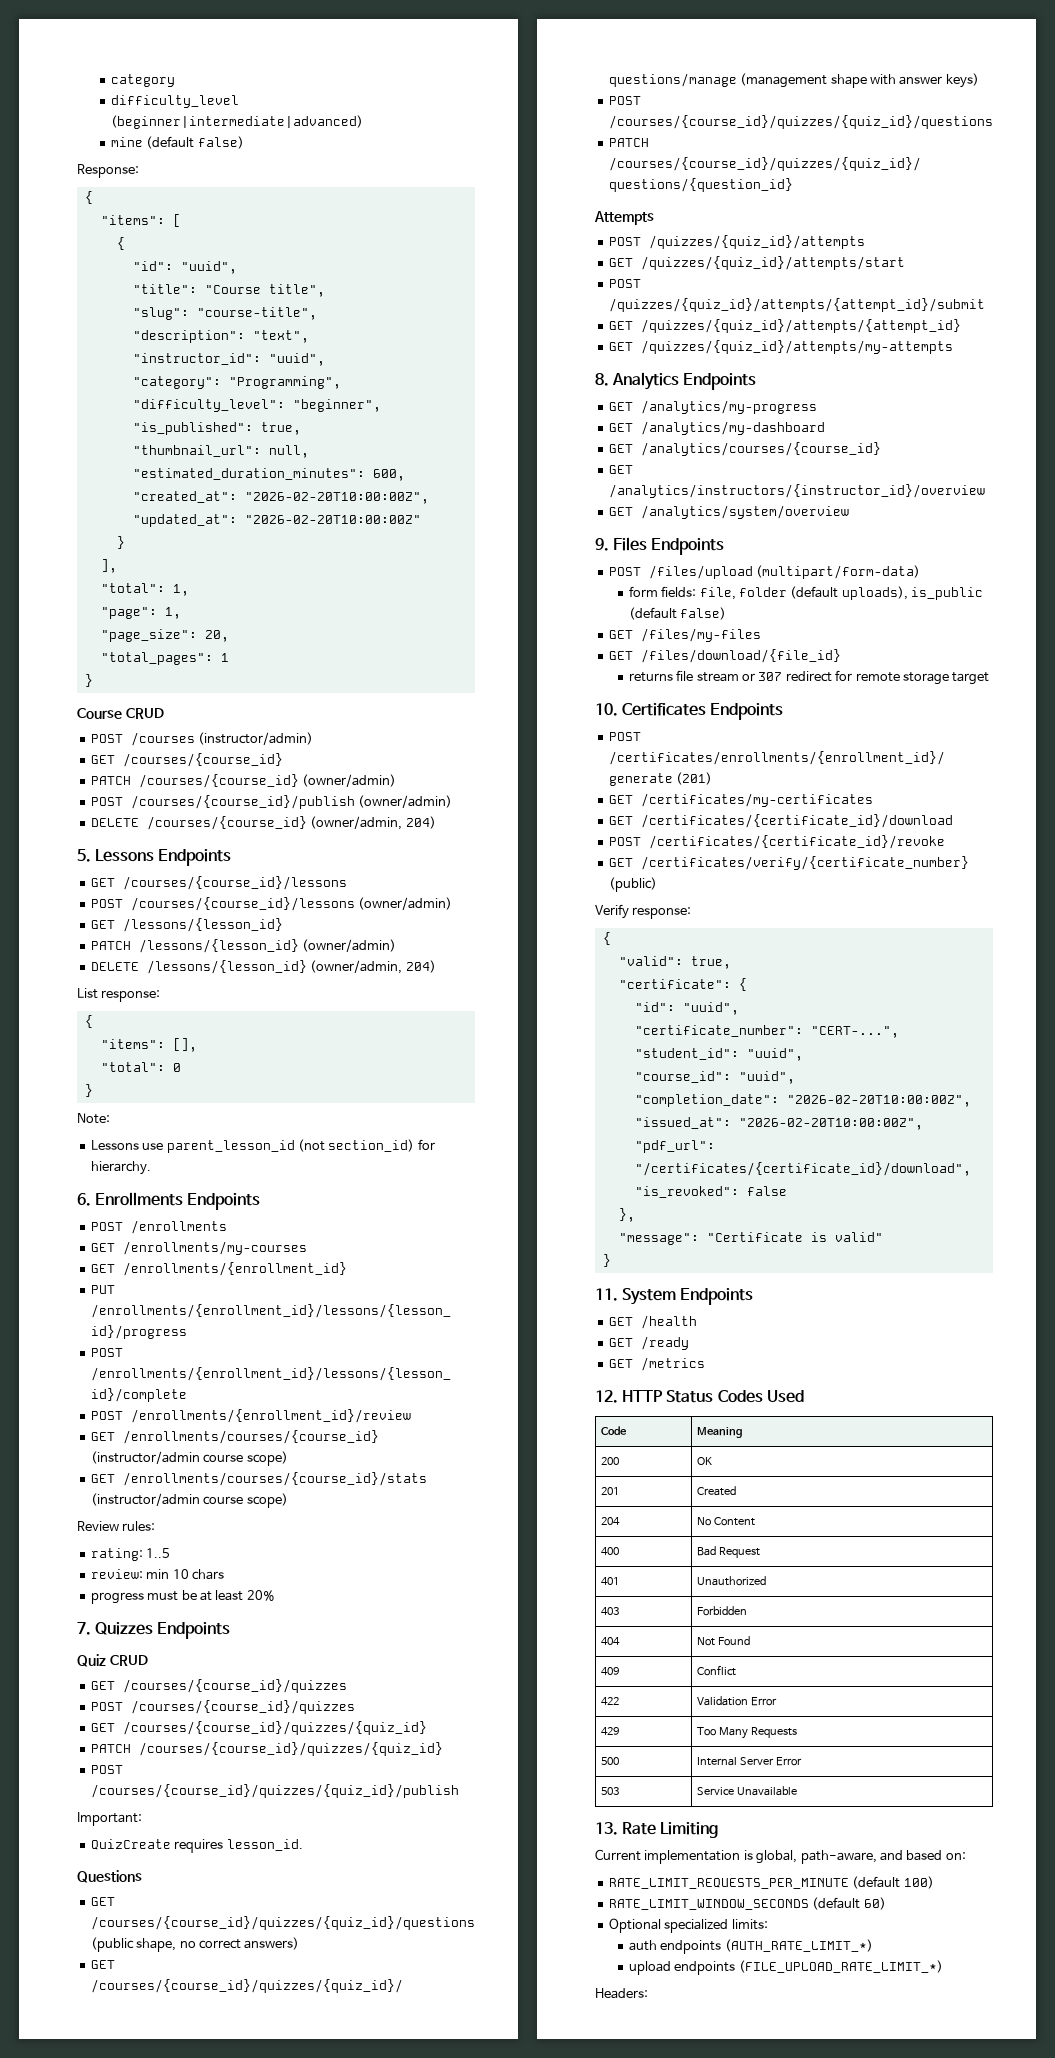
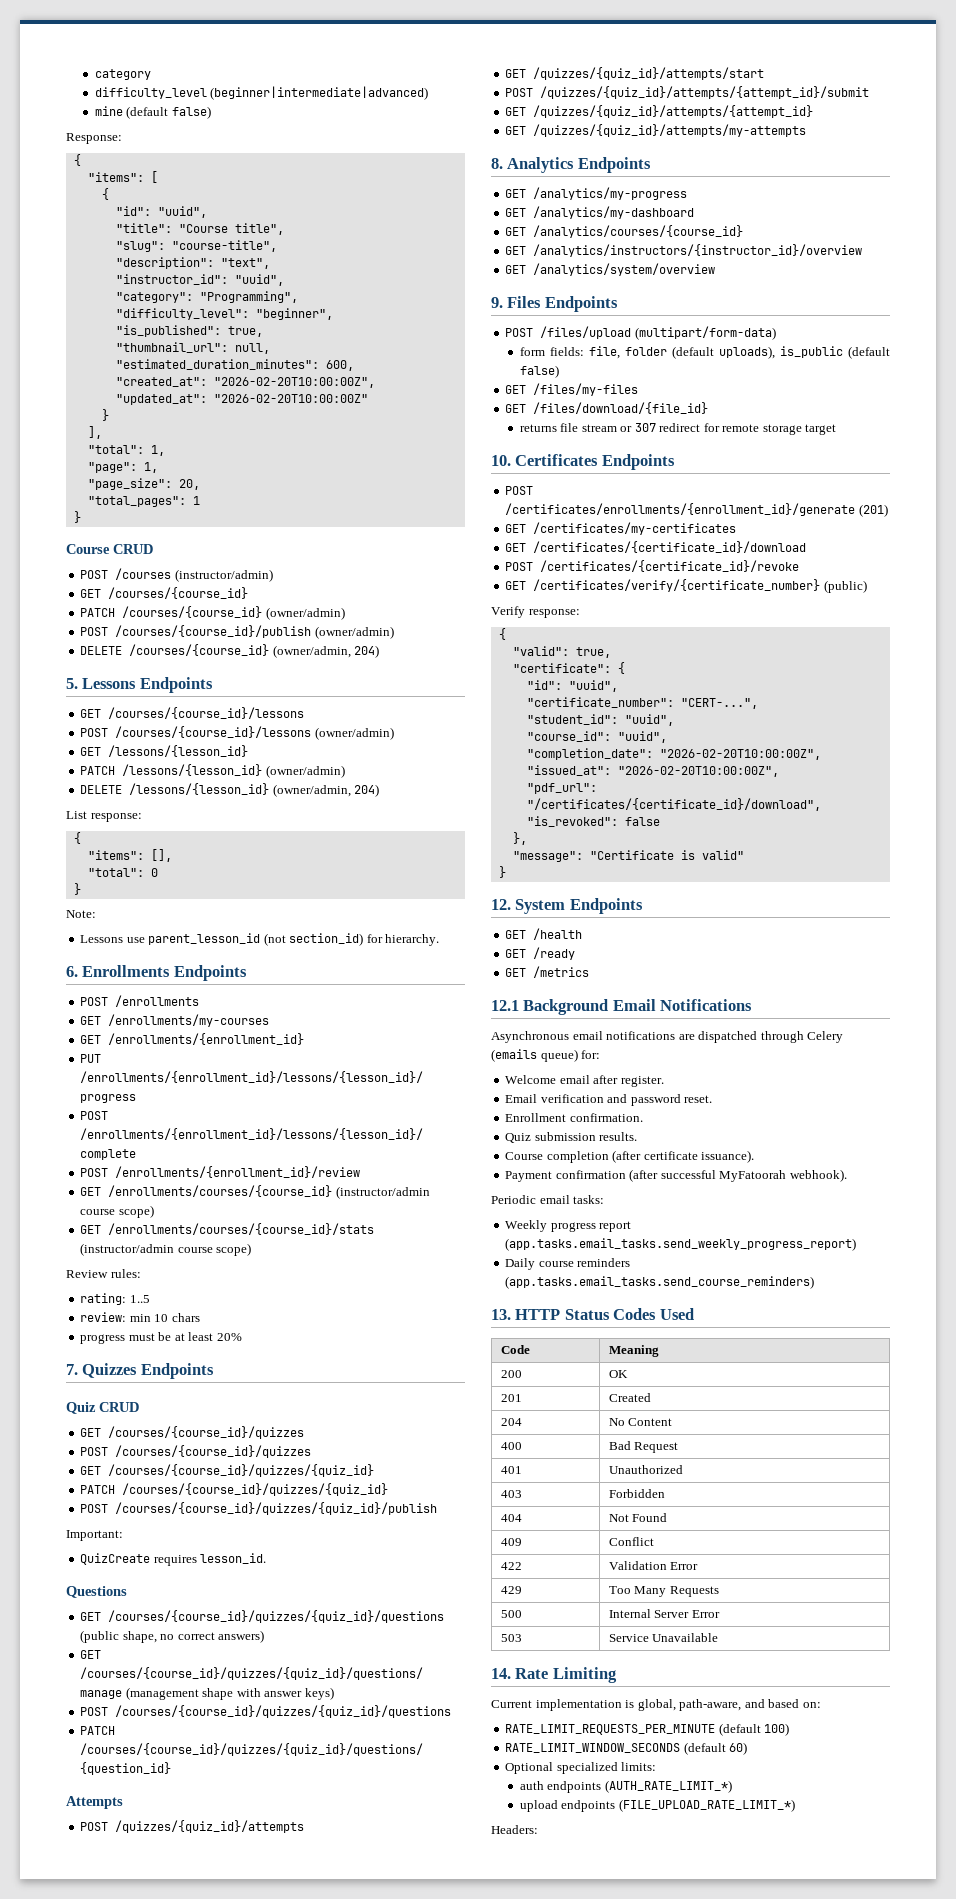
[595,1288,618,1301] 11. -> [491,899,511,910] 12.
[595,1390,618,1403] 12. -> [491,999,753,1015] [491,1031,844,1043] [491,1049,601,1062] [505,1075,664,1087] [505,1094,713,1106] [505,1113,643,1122] [505,1132,638,1143] [505,1150,755,1163] [505,1169,847,1182] [491,1195,605,1204] [505,1220,632,1232] [505,1238,857,1251] [505,1258,631,1270] [505,1276,815,1289] [491,1309,511,1320] 12.1 Background Email Notifications // Asynchronous email notifications are dispatched through Celery (emails queue) for: // Welcome email after register. // Email verification and password reset. // Enrollment confirmation. // Quiz submission results. // Course completion (after certificate issuance). // Payment confirmation (after successful MyFatoorah webhook). // Periodic email tasks: // Weekly progress report (app.tasks.email_tasks.send_weekly_progress_report) // Daily course reminders (app.tasks.email_tasks.send_course_reminders) // 13.
[595,1822,618,1835] 13. -> [491,1668,511,1679] 14.

